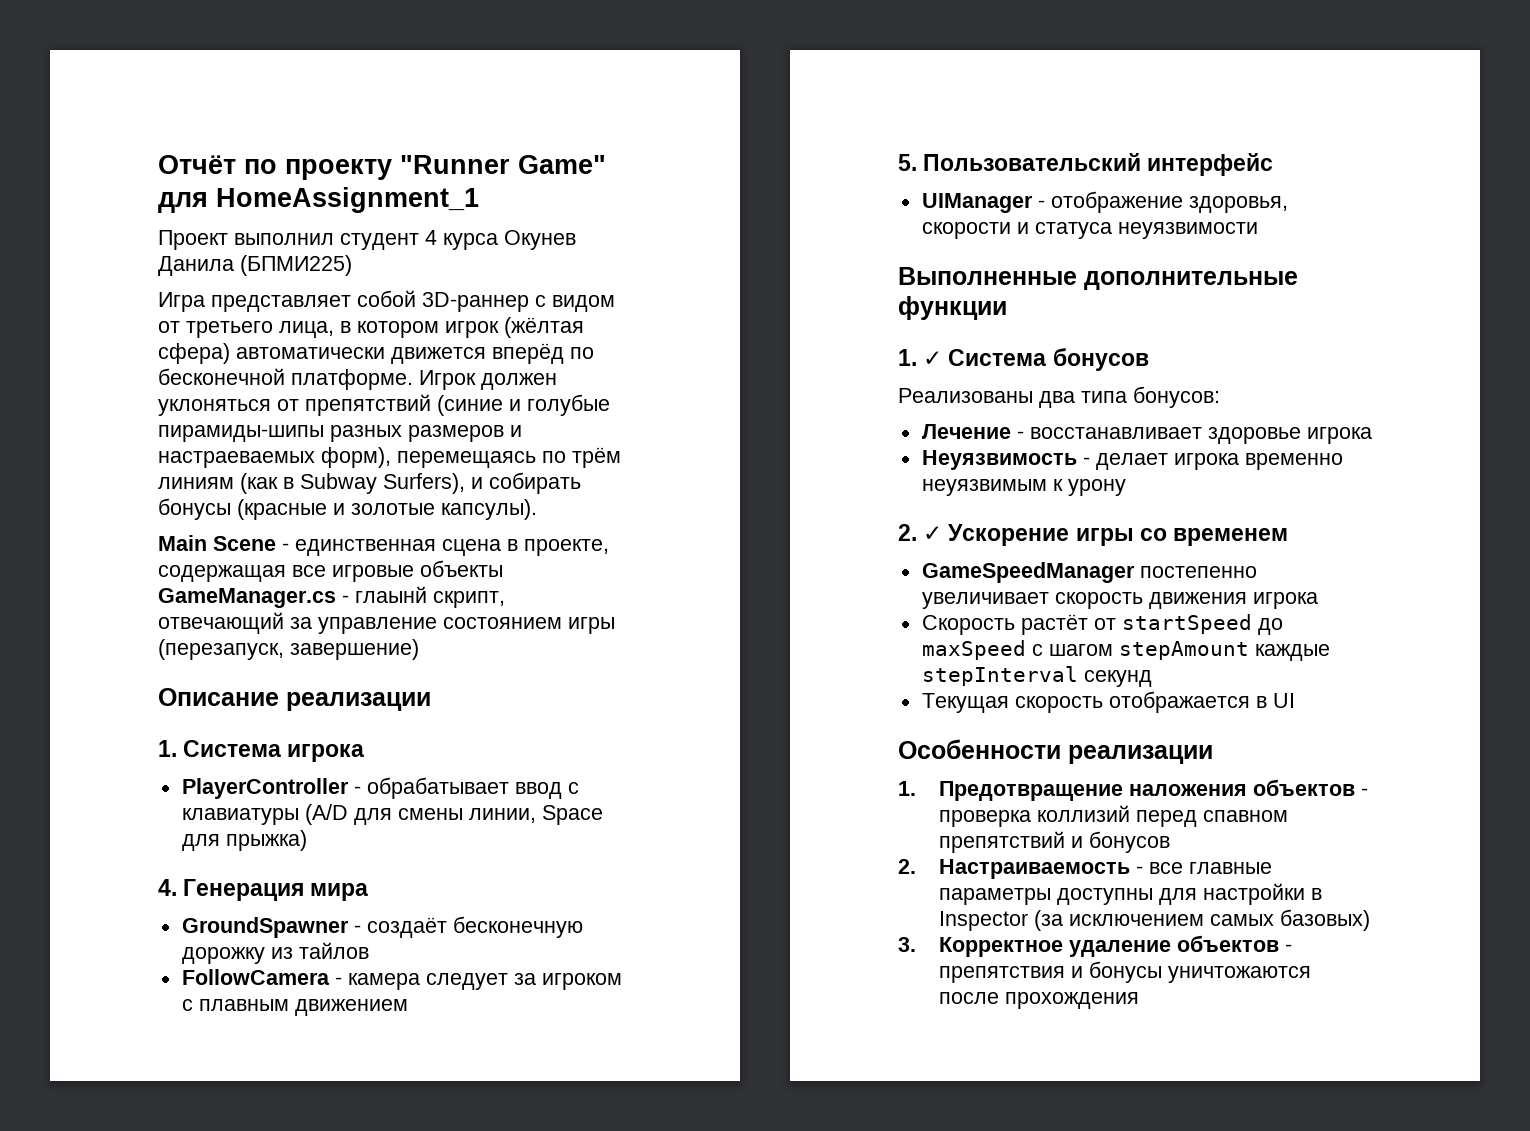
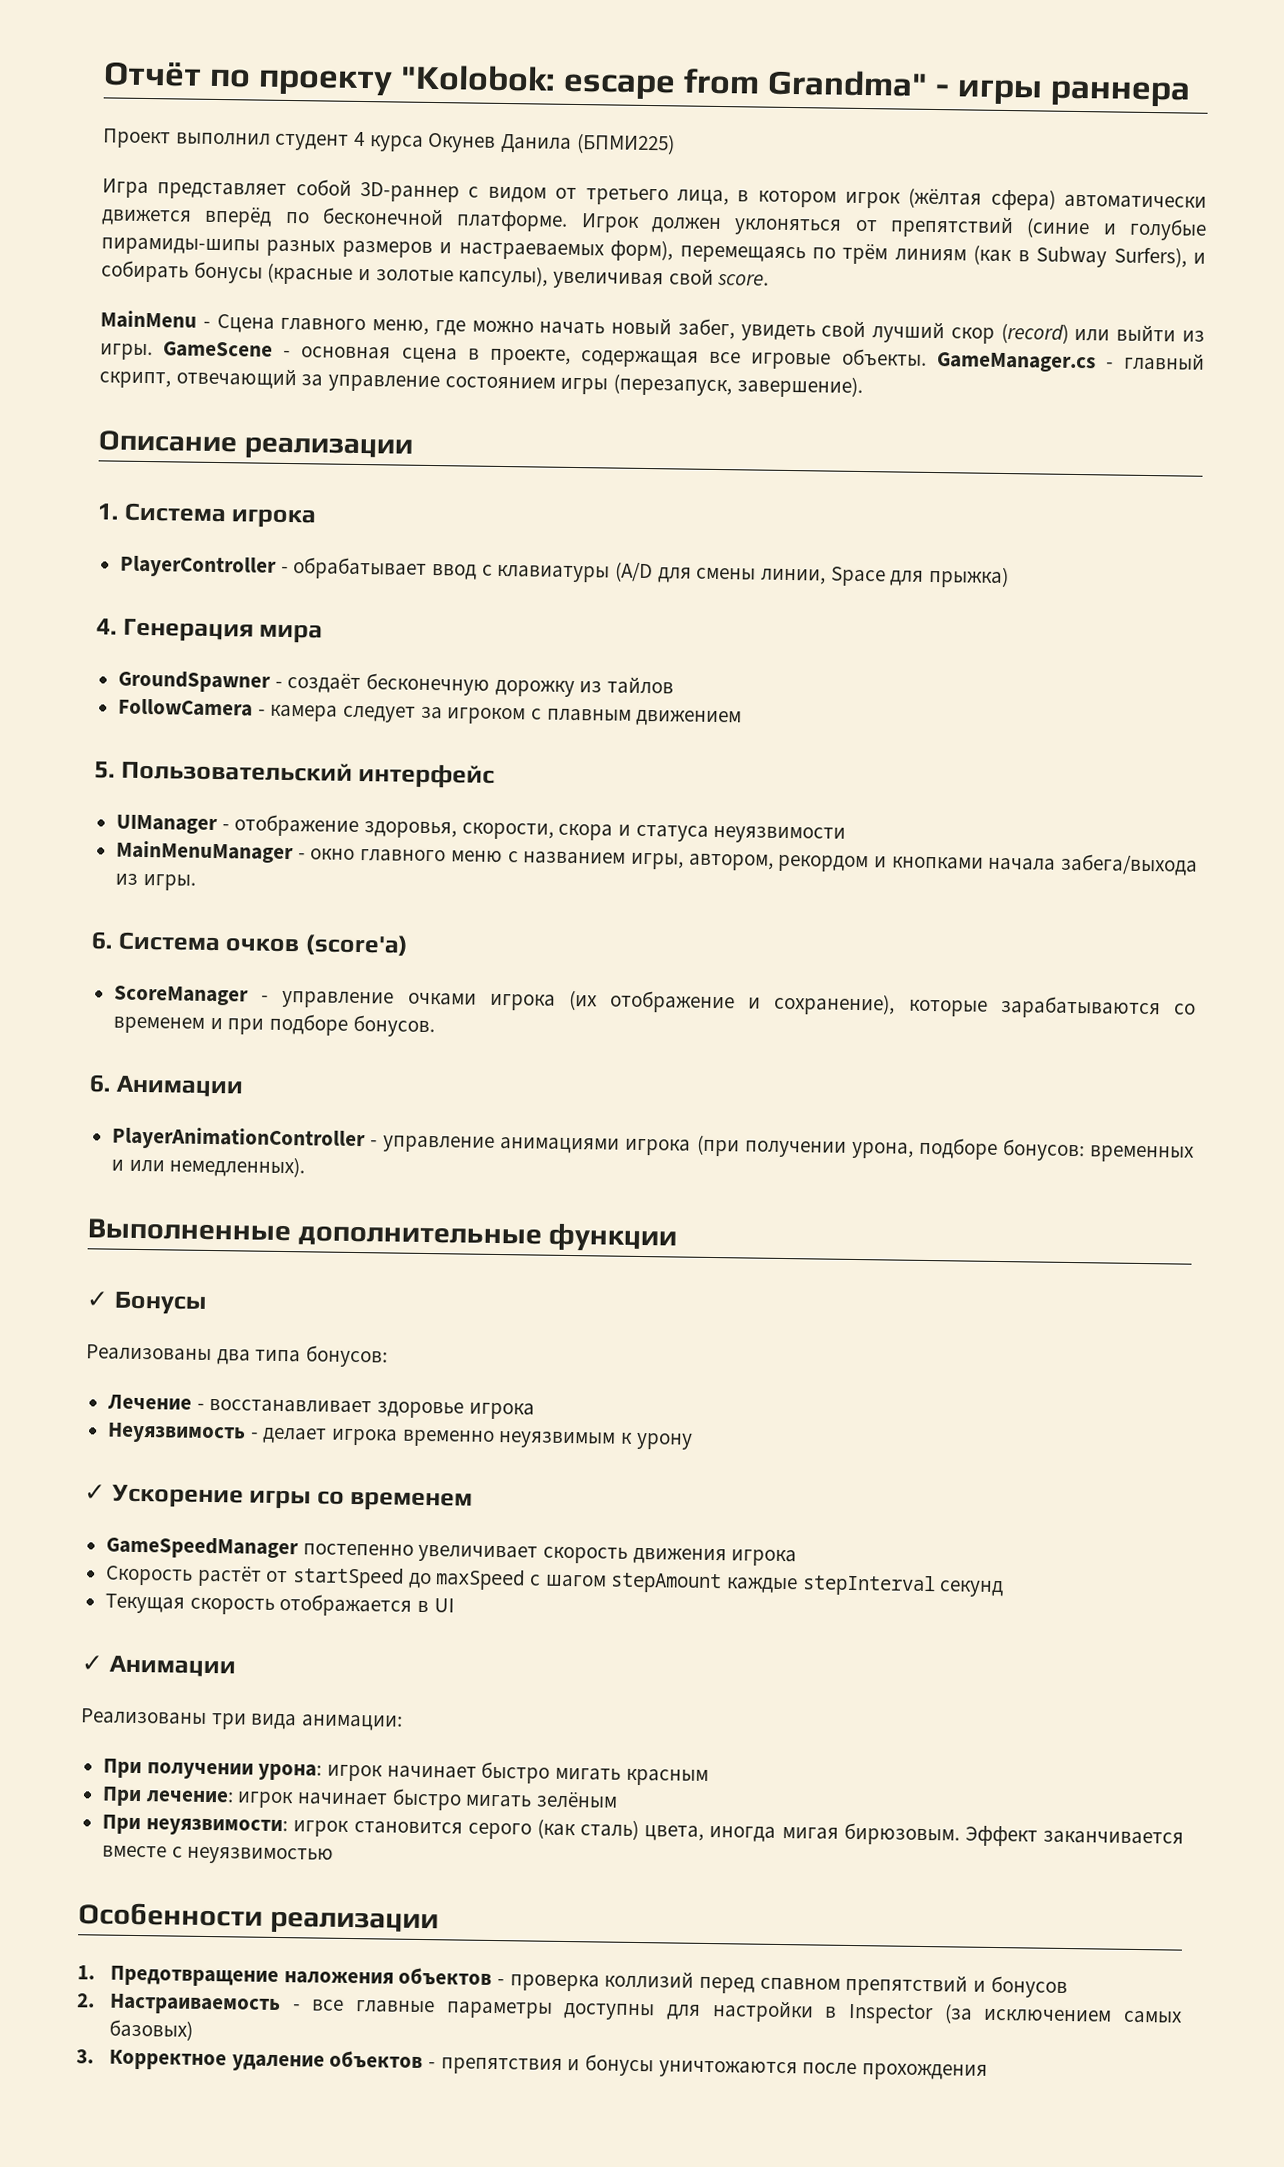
[400,155,606,174] [158,187,479,213] "Runner Game" для HomeAssignment_1 -> [400,64,1192,107] "Kolobok: escape from Grandma" - игры раннера
[441,499,537,520] [158,535,436,556] капсулы). // Main Scene - единственная -> [458,265,770,290] [100,310,1205,344] [100,341,392,361] капсулы), увеличивая свой score. // MainMenu - Сцена главного меню, где можно начать новый забег, увидеть свой лучший скор (record) или выйти из игры. GameScene - основная
[420,560,503,577] объекты -> [841,348,927,366] объекты.
[355,586,427,603] глаынй -> [1124,352,1205,371] главный
[290,639,419,660] завершение) -> [736,375,863,399] завершение).
[921,222,1011,239] скорости -> [461,822,614,841] скорости, скора
(1258, 230) none -> [116,840,1199,876] [115,873,196,891] [91,931,409,957] [114,985,1196,1020] [113,1013,435,1038] [89,1074,244,1098] [112,1126,1196,1163] [111,1155,306,1178] // MainMenuManager - окно главного меню с названием игры, автором, рекордом и кнопками начала забега/выхода из игры. // 6. Система очков (score'а) // ScoreManager - управление очками игрока (их отображение и сохранение), которые зарабатываются со временем и при подборе бонусов. // 6. Анимации // PlayerAnimationController - управление анимациями игрока (при получении урона, подборе бонусов: временных и или немедленных).
[898,348,1149,371] 1. ✓ Система бонусов -> [86,1291,207,1315] ✓ Бонусы
[898,524,917,541] 2. -> (693, 1441) none
(1295, 700) none -> [81,1655,236,1678] [81,1708,404,1731] [103,1758,709,1786] [102,1786,619,1811] [102,1814,1184,1847] [102,1845,335,1865] // ✓ Анимации // Реализованы три вида анимации: // При получении урона: игрок начинает быстро мигать красным // При лечение: игрок начинает быстро мигать зелёным // При неуязвимости: игрок становится серого (как сталь) цвета, иногда мигая бирюзовым. Эффект заканчивается вместе с неуязвимостью

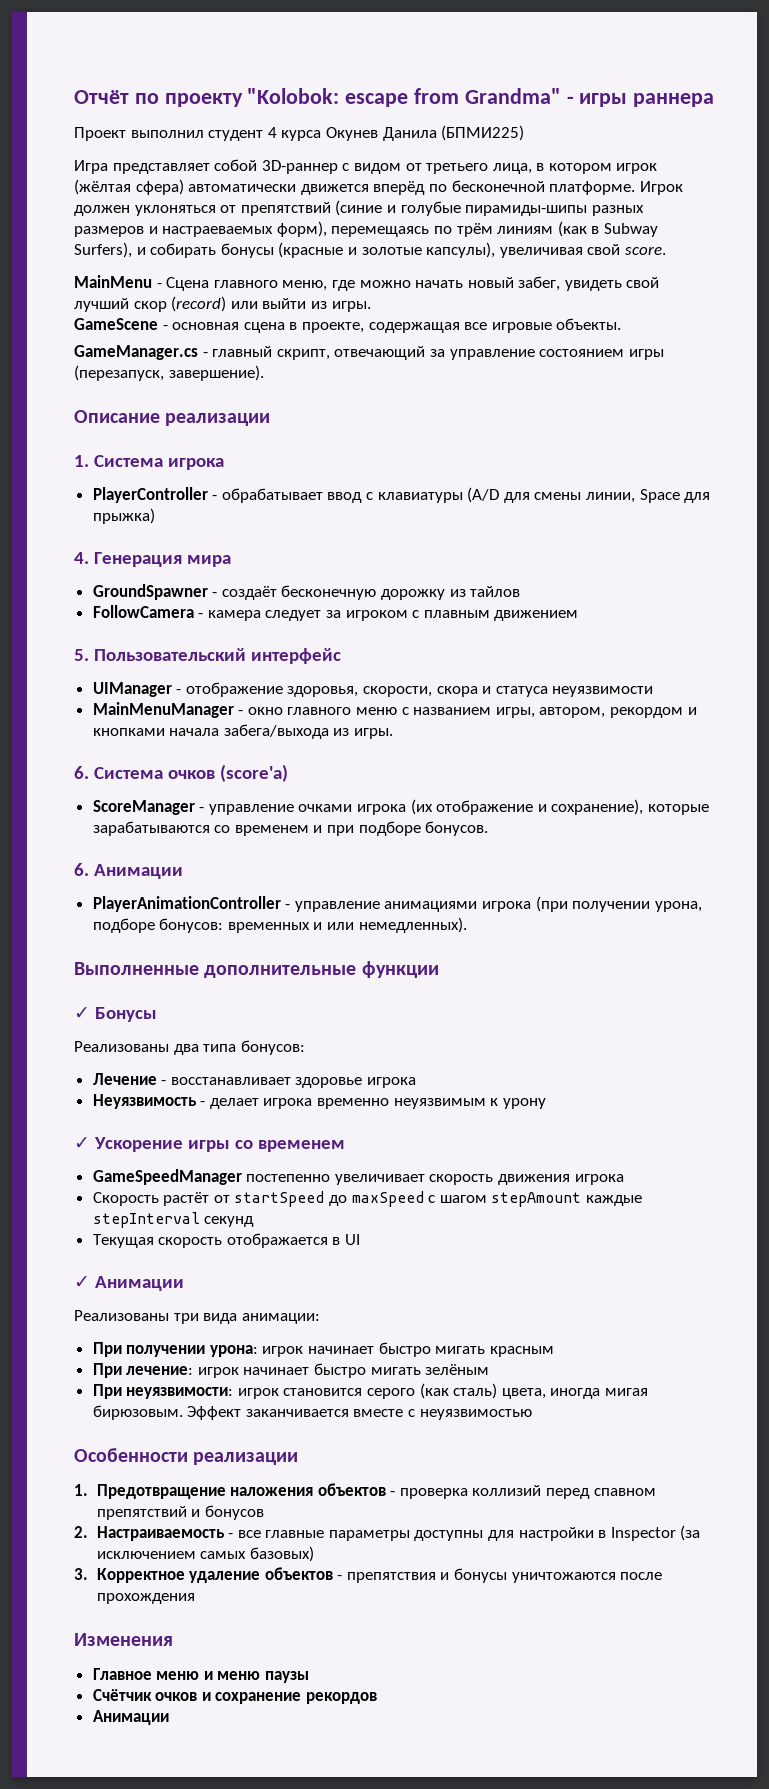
(153, 352) none -> (371, 306) //
(927, 357) none -> (622, 324) //
(988, 2072) none -> [74,1633,173,1646] [92,1668,310,1683] [92,1689,378,1704] [92,1710,169,1725] // Изменения // Главное меню и меню паузы // Счётчик очков и сохранение рекордов // Анимации

